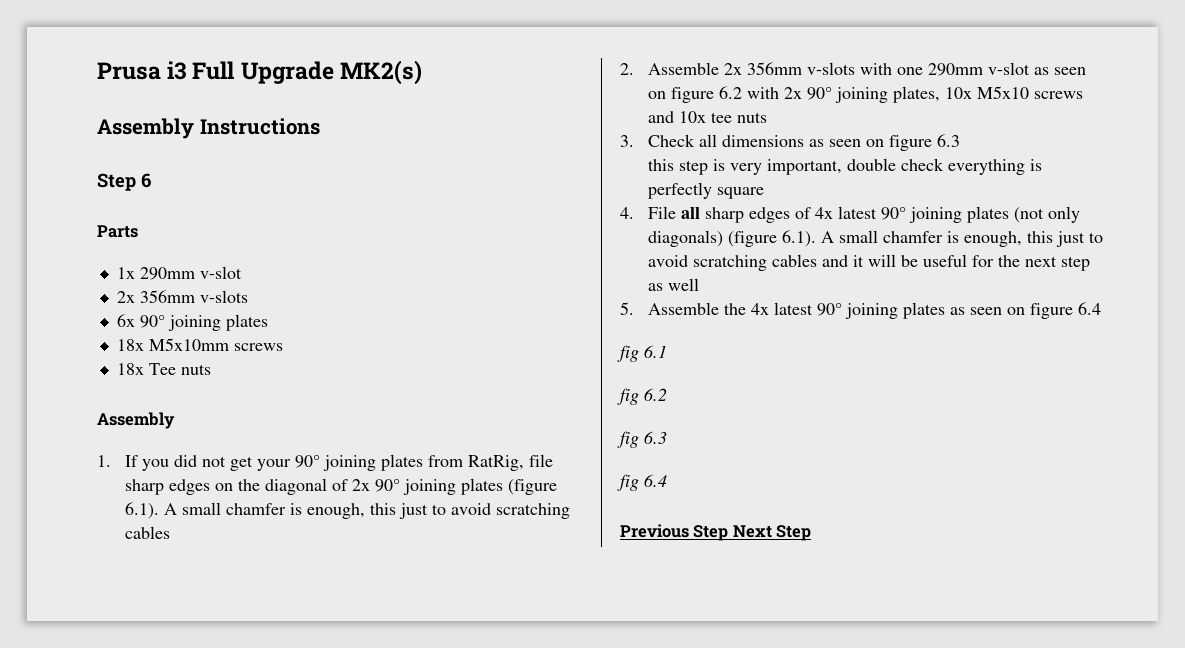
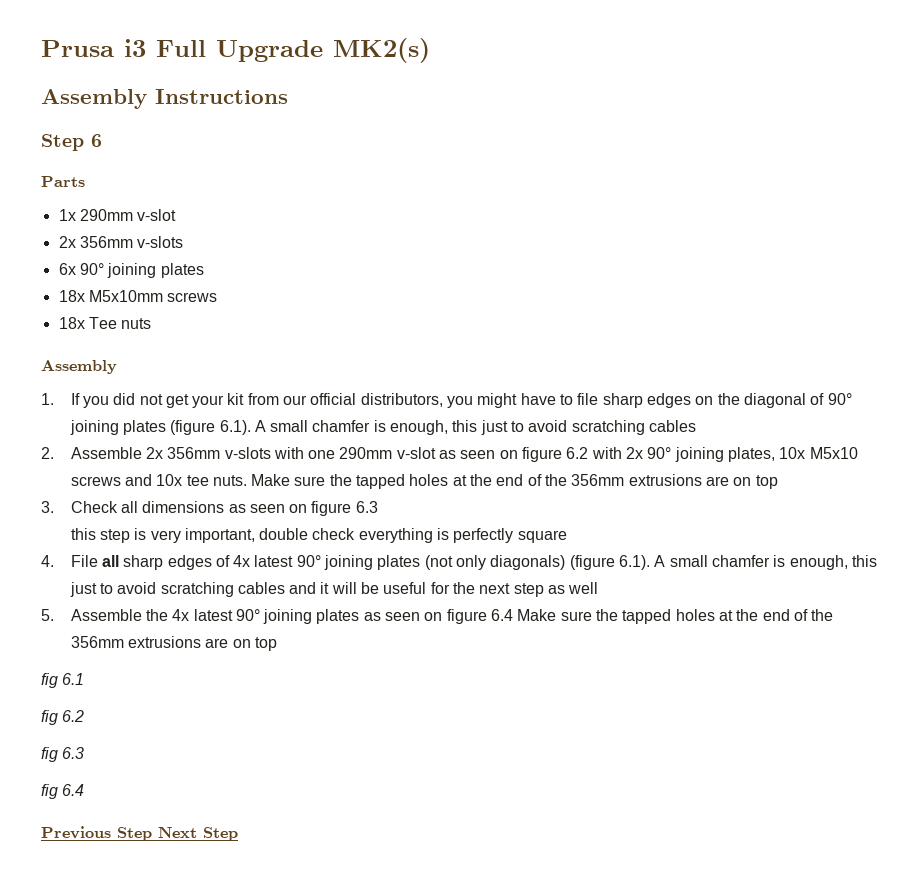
[294,454,524,471] 90° joining plates from RatRig, -> [227,393,574,408] kit from our official distributors, you might have to
[351,479,370,491] 2x -> (825, 399) none
[736,112,767,123] nuts -> [212,474,778,489] nuts. Make sure the tapped holes at the end of the 356mm extrusions are on top
(1101, 308) none -> [517,609,834,624] [70,636,277,651] Make sure the tapped holes at the end of the 356mm extrusions are on top

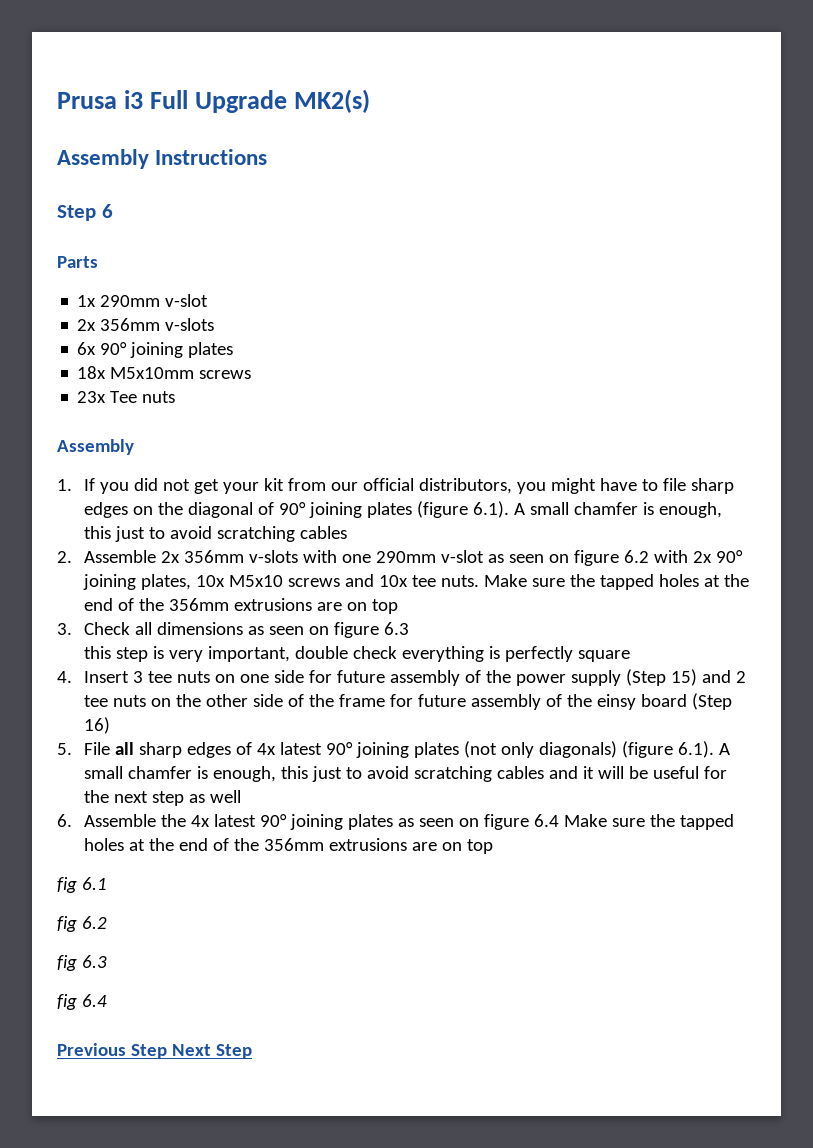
[58,317,85,329] 18x -> [77,391,107,403] 23x
(54, 561) none -> [84,669,746,686] [84,693,732,710] [84,717,111,734] [57,743,72,755] Insert 3 tee nuts on one side for future assembly of the power supply (Step 15) and 2 tee nuts on the other side of the frame for future assembly of the einsy board (Step 16) // 5.
[41,609,54,621] 5. -> [57,814,72,827] 6.

